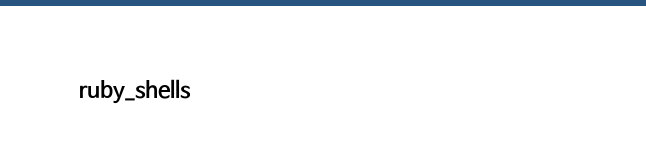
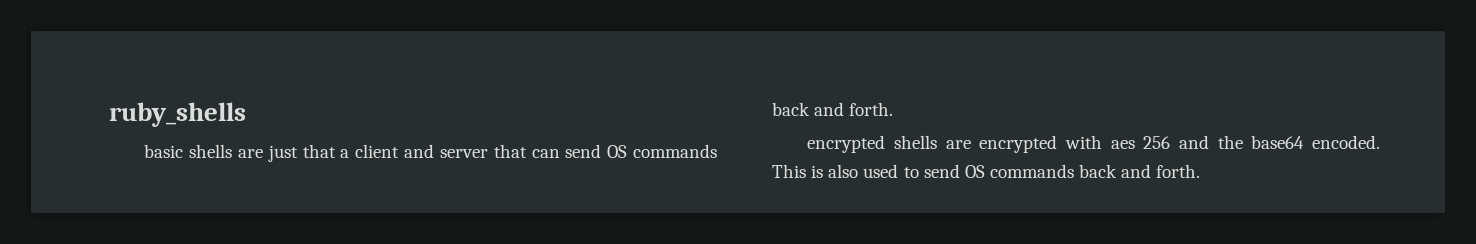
(191, 91) none -> [144,144,717,162] [772,102,894,116] [807,135,1380,153] [772,164,1201,178] // basic shells are just that a client and server that can send OS commands back and forth. // encrypted shells are encrypted with aes 256 and the base64 encoded. This is also used to send OS commands back and forth.

